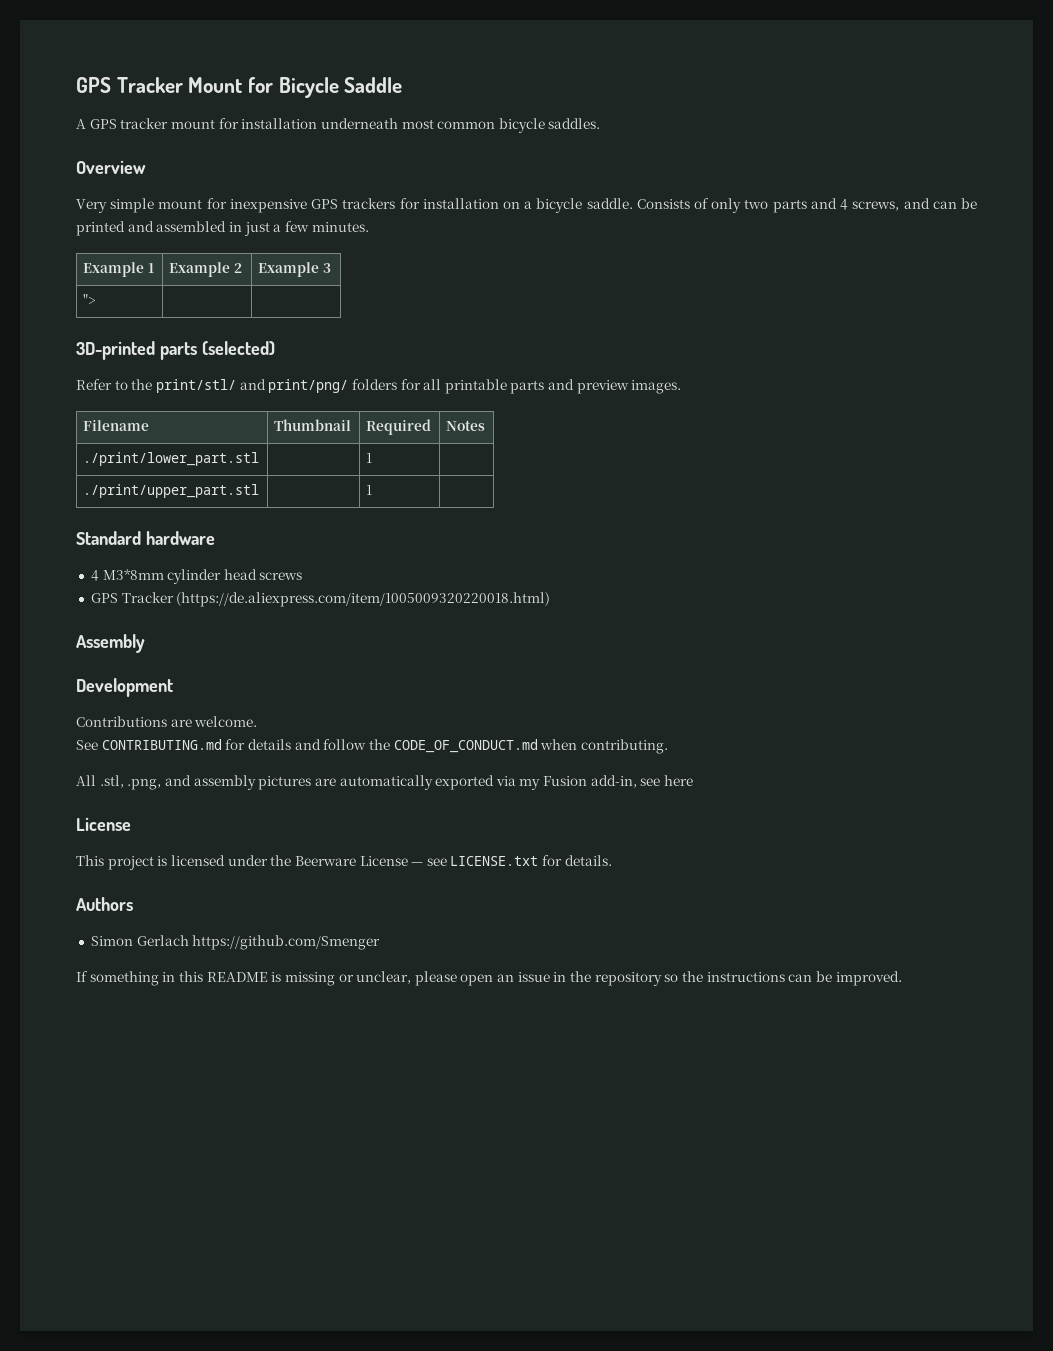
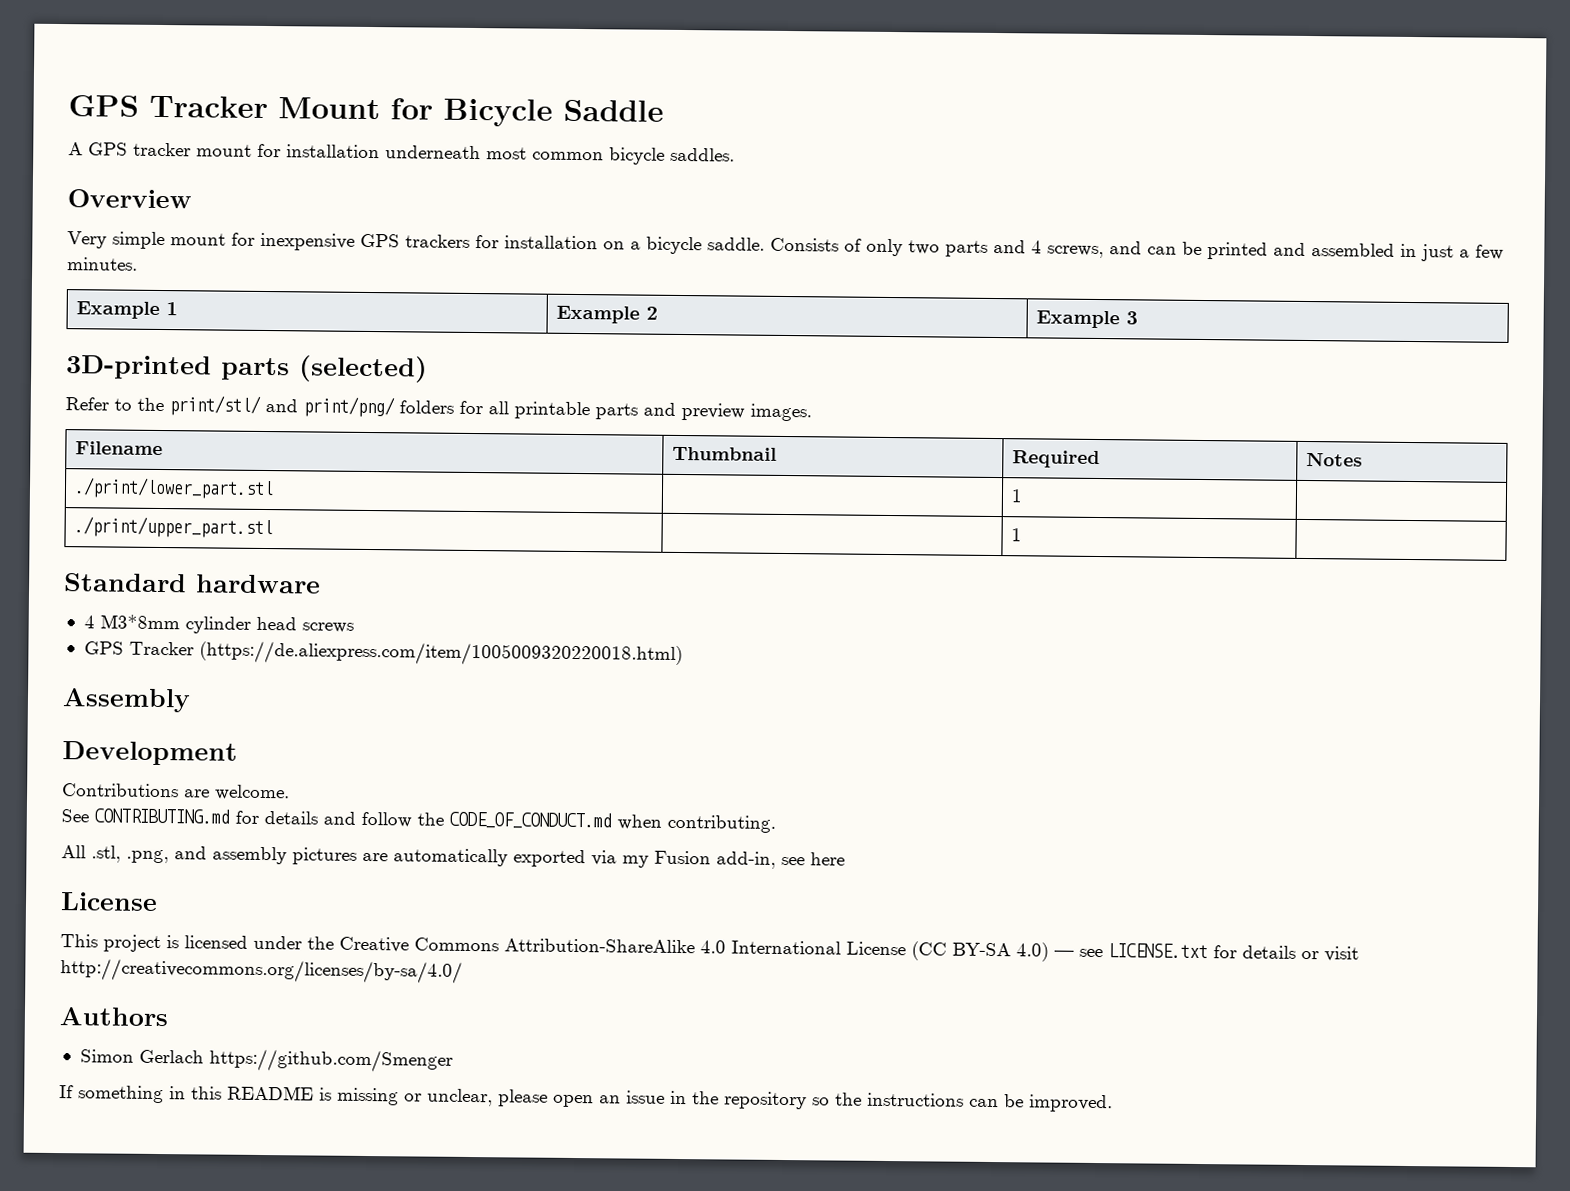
[83,294,97,305] // "> | | -> (1138, 318) none
[294,855,612,866] Beerware License — see LICENSE.txt for details. -> [339,936,1359,962] [60,958,463,984] Creative Commons Attribution-ShareAlike 4.0 International License (CC BY-SA 4.0) — see LICENSE.txt for details or visit http://creativecommons.org/licenses/by-sa/4.0/

